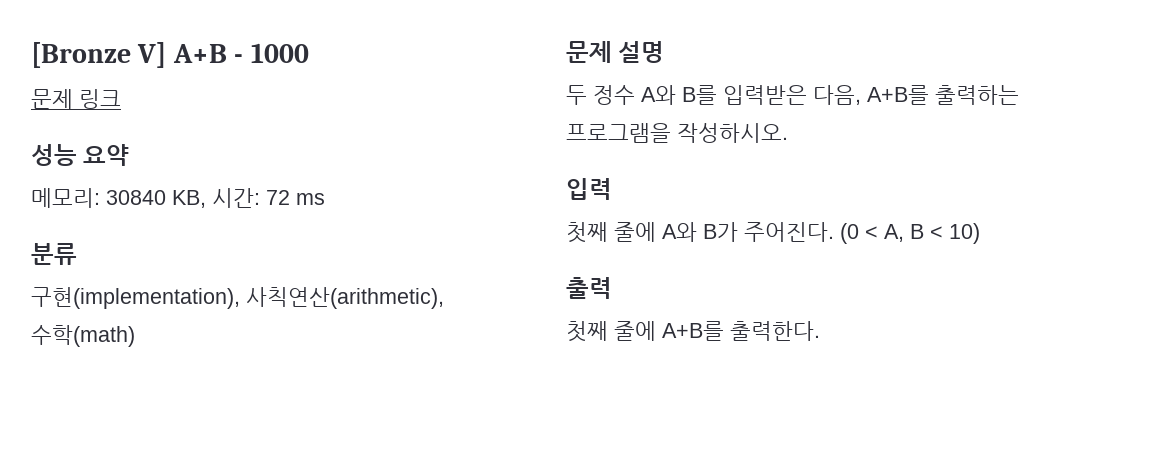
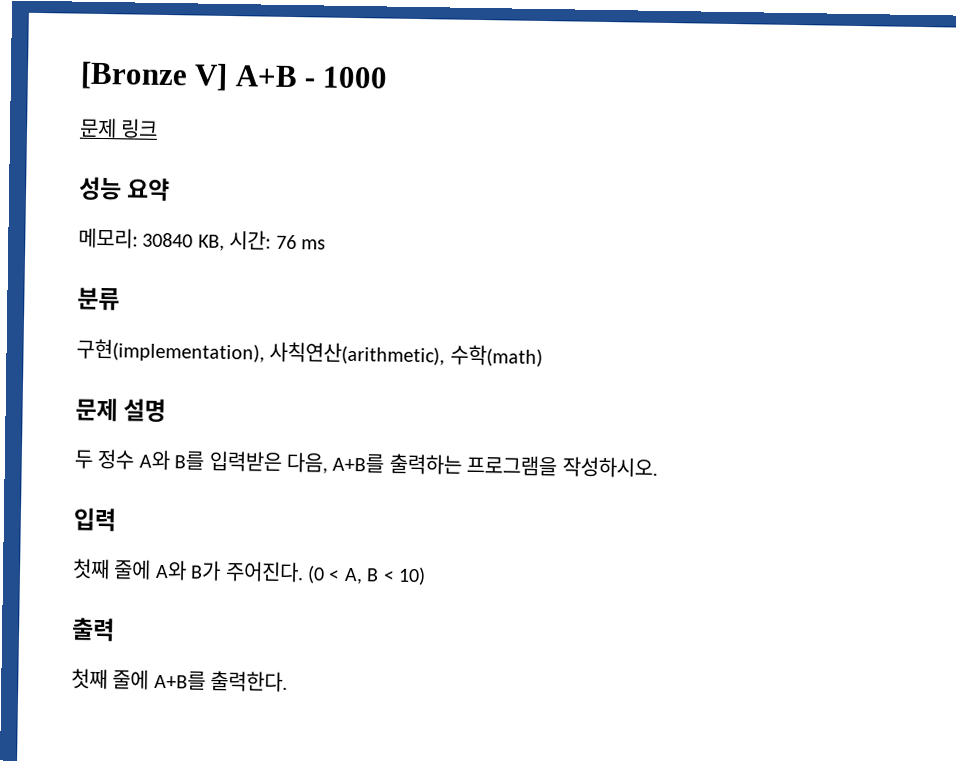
[266,190,290,205] 72 -> [275,234,297,250] 76

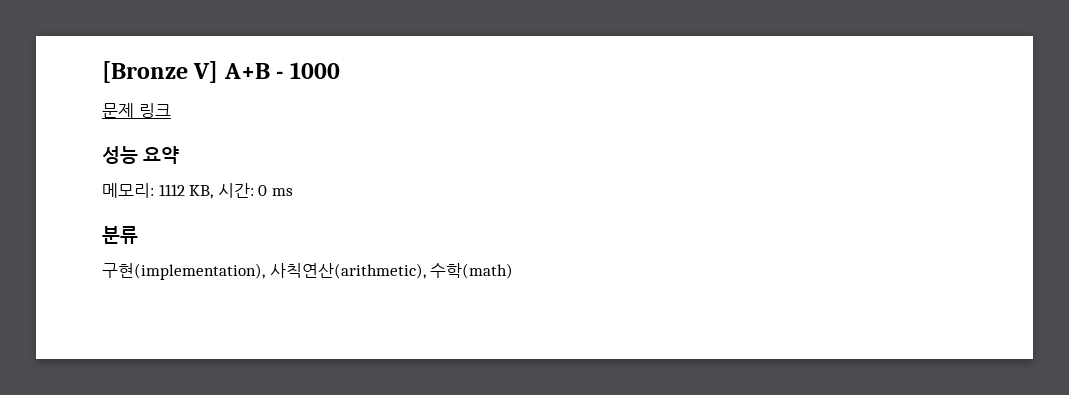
[142,232,194,248] 30840 -> [158,184,185,196] 1112
[275,234,297,250] 76 -> [258,185,268,196] 0
[75,397,167,423] [74,448,658,478] [73,507,117,532] [72,558,426,586] [71,617,115,642] [71,668,289,693] // 문제 설명 // 두 정수 A와 B를 입력받은 다음, A+B를 출력하는 프로그램을 작성하시오. // 입력 // 첫째 줄에 A와 B가 주어진다. (0 < A, B < 10) // 출력 // 첫째 줄에 A+B를 출력한다. -> (514, 271) none

